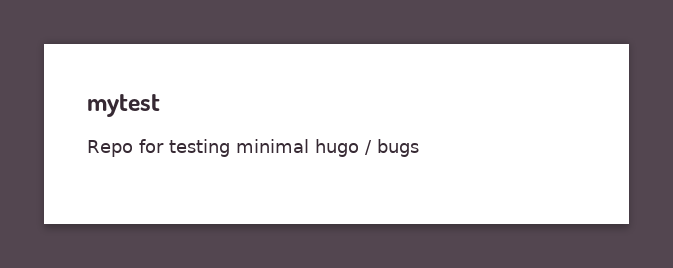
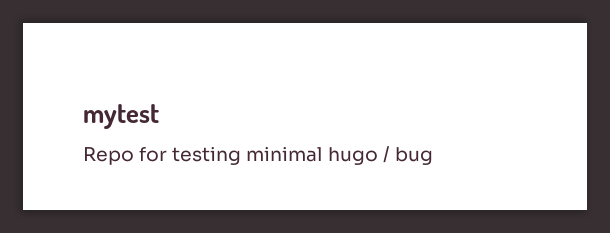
[376,139,419,157] bugs -> [394,147,433,165] bug

